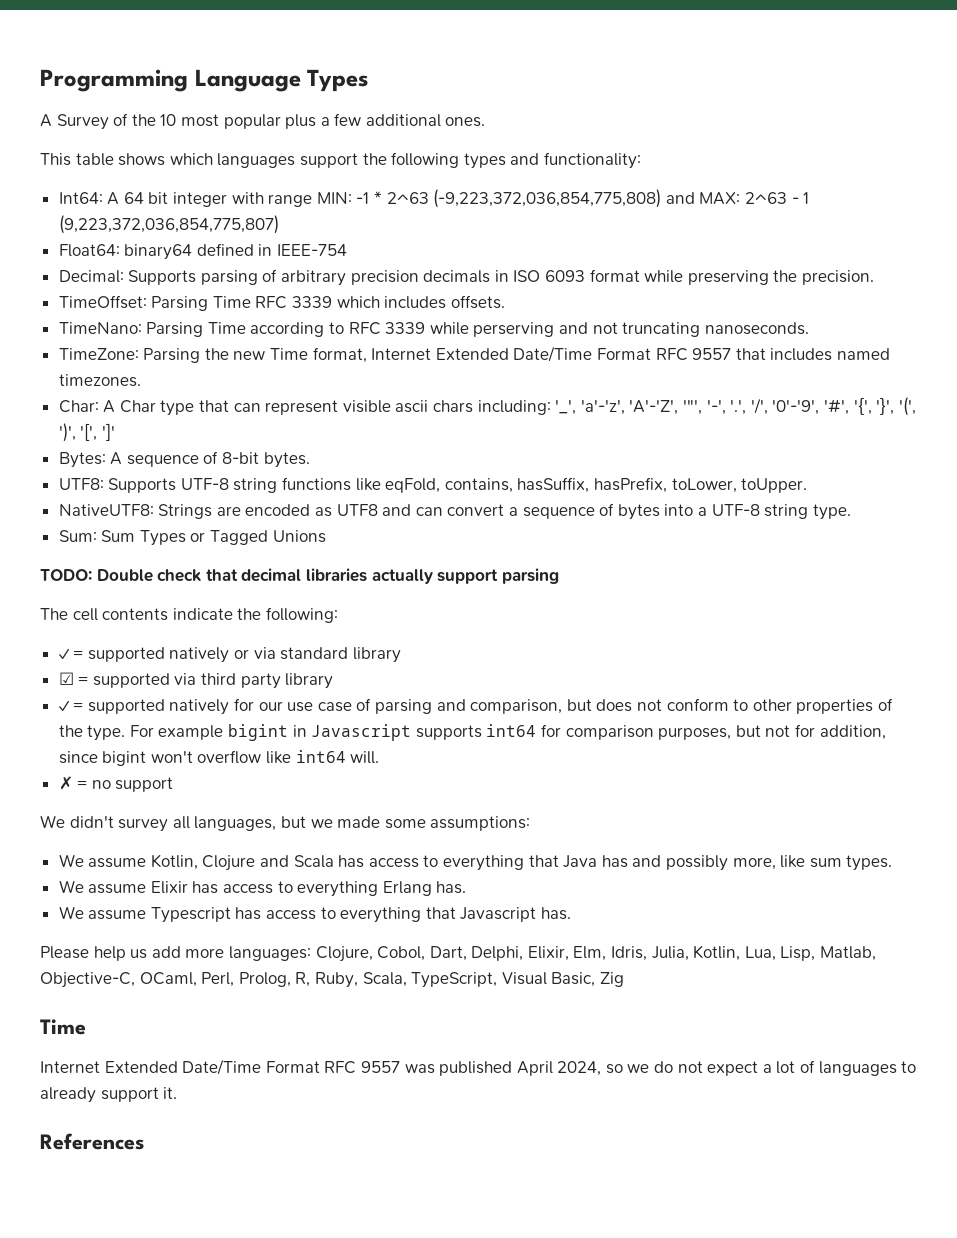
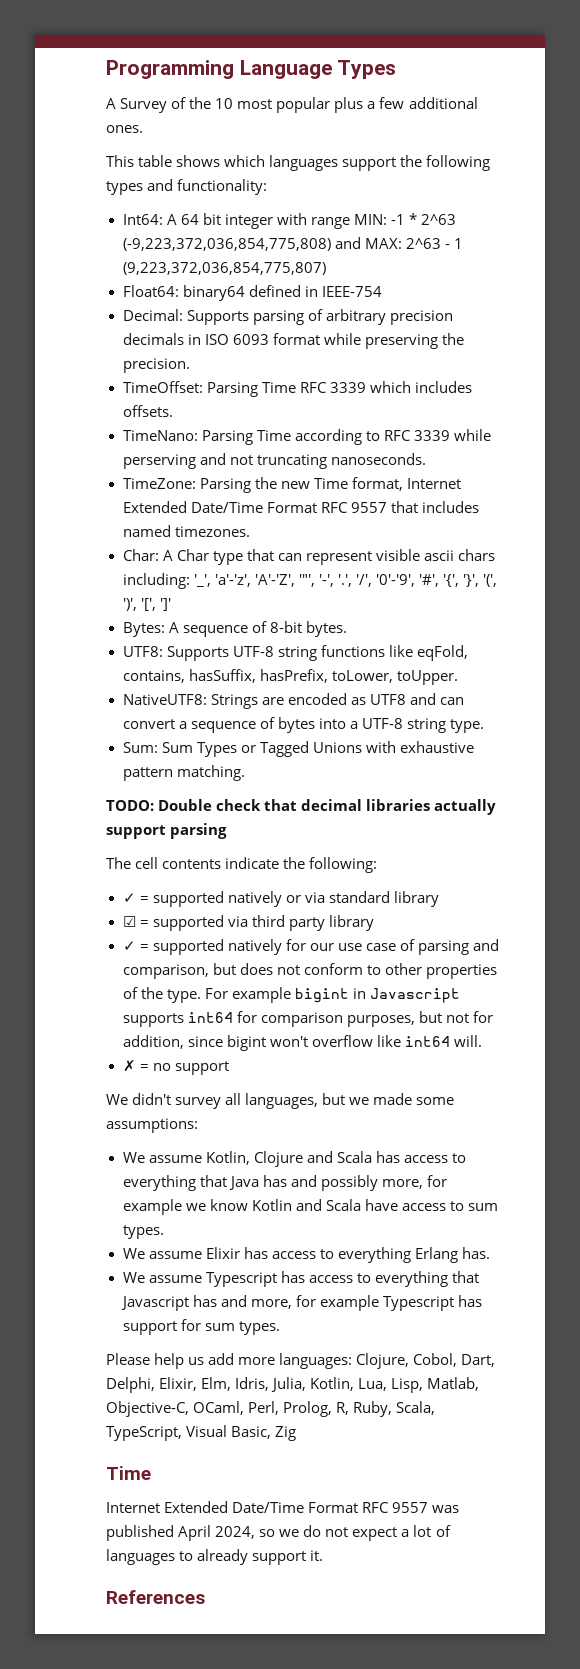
(326, 536) none -> [365,741,474,753] [122,765,245,781] with exhaustive pattern matching.
[780,855,806,868] like -> [426,1175,447,1187] [122,1199,464,1215] for example we know Kotlin and Scala have access to
[541,907,572,920] has. -> [192,1295,482,1311] [122,1319,280,1335] has and more, for example Typescript has support for sum types.

